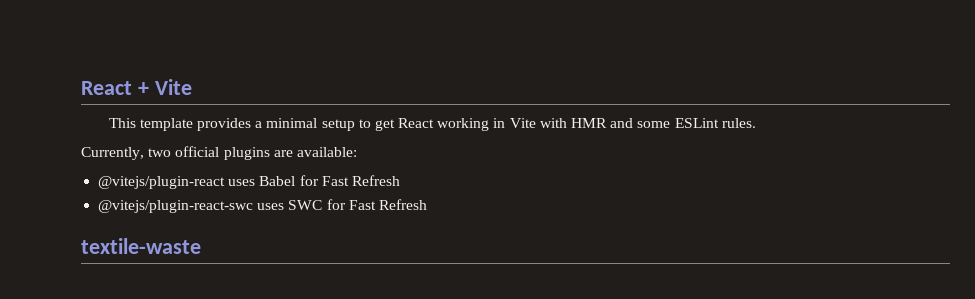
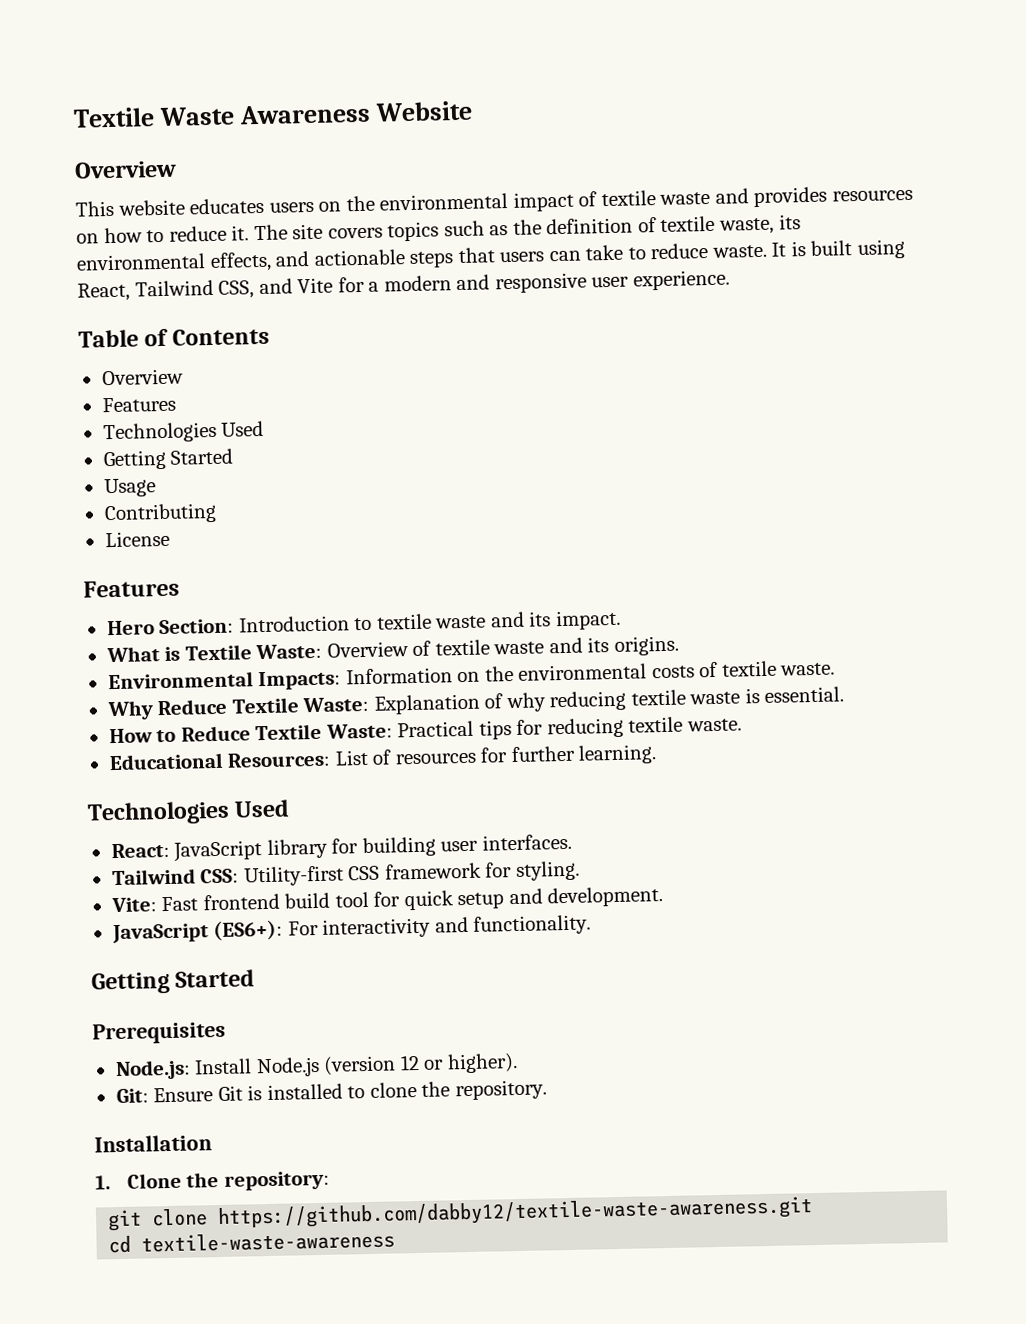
[81,79,192,95] [108,118,756,131] [81,146,357,160] [98,175,400,189] [98,199,427,213] [81,238,201,254] React + Vite // This template provides a minimal setup to get React working in Vite with HMR and some ESLint rules. // Currently, two official plugins are available: // @vitejs/plugin-react uses Babel for Fast Refresh // @vitejs/plugin-react-swc uses SWC for Fast Refresh // textile-waste -> [73,100,474,128] [74,160,177,179] [75,186,913,217] [76,214,801,244] [76,239,906,273] [77,269,730,302] [78,327,270,348] [101,368,184,386] [101,396,176,413] [102,420,265,444] [102,448,234,471] [103,478,156,498] [103,502,217,525] [104,530,170,548] [83,579,180,598] [106,609,621,636] [105,635,679,663] [107,660,836,691] [106,686,845,721] [108,716,742,744] [108,744,658,771] [87,799,291,826] [110,833,572,862] [111,860,580,887] [110,886,664,913] [111,914,592,944] [91,969,256,995] [92,1021,226,1045] [114,1053,518,1081] [115,1079,547,1104] [94,1134,212,1153] [95,1170,330,1191] [107,1196,814,1232] [108,1230,396,1254] Textile Waste Awareness Website // Overview // This website educates users on the environmental impact of textile waste and provides resources on how to reduce it. The site covers topics such as the definition of textile waste, its environmental effects, and actionable steps that users can take to reduce waste. It is built using React, Tailwind CSS, and Vite for a modern and responsive user experience. // Table of Contents // Overview // Features // Technologies Used // Getting Started // Usage // Contributing // License // Features // Hero Section: Introduction to textile waste and its impact. // What is Textile Waste: Overview of textile waste and its origins. // Environmental Impacts: Information on the environmental costs of textile waste. // Why Reduce Textile Waste: Explanation of why reducing textile waste is essential. // How to Reduce Textile Waste: Practical tips for reducing textile waste. // Educational Resources: List of resources for further learning. // Technologies Used // React: JavaScript library for building user interfaces. // Tailwind CSS: Utility-first CSS framework for styling. // Vite: Fast frontend build tool for quick setup and development. // JavaScript (ES6+): For interactivity and functionality. // Getting Started // Prerequisites // Node.js: Install Node.js (version 12 or higher). // Git: Ensure Git is installed to clone the repository. // Installation // 1. Clone the repository: // git clone https://github.com/dabby12/textile-waste-awareness.git // cd textile-waste-awareness

